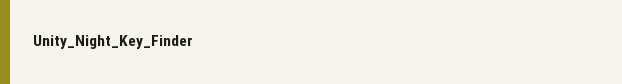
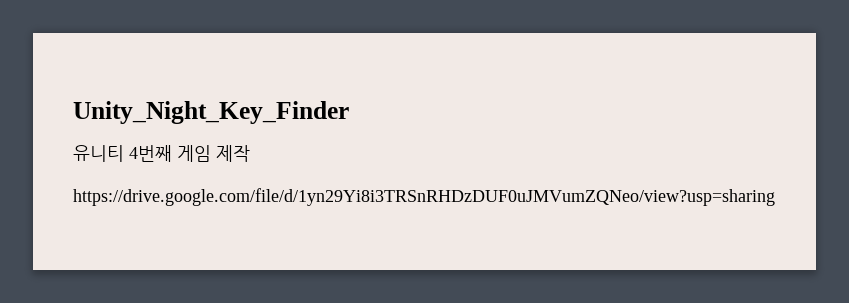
(193, 42) none -> [73,145,250,162] [73,188,775,206] // 유니티 4번째 게임 제작 // https://drive.google.com/file/d/1yn29Yi8i3TRSnRHDzDUF0uJMVumZQNeo/view?usp=sharing

